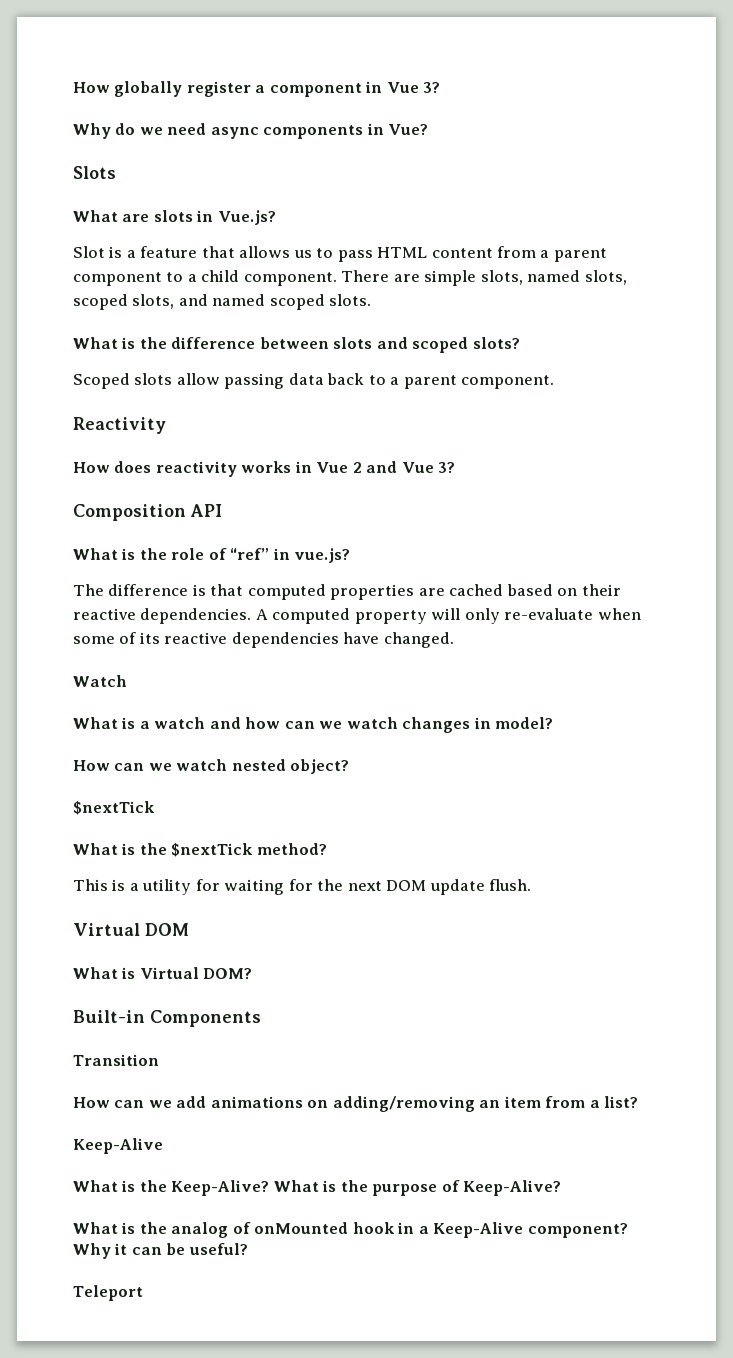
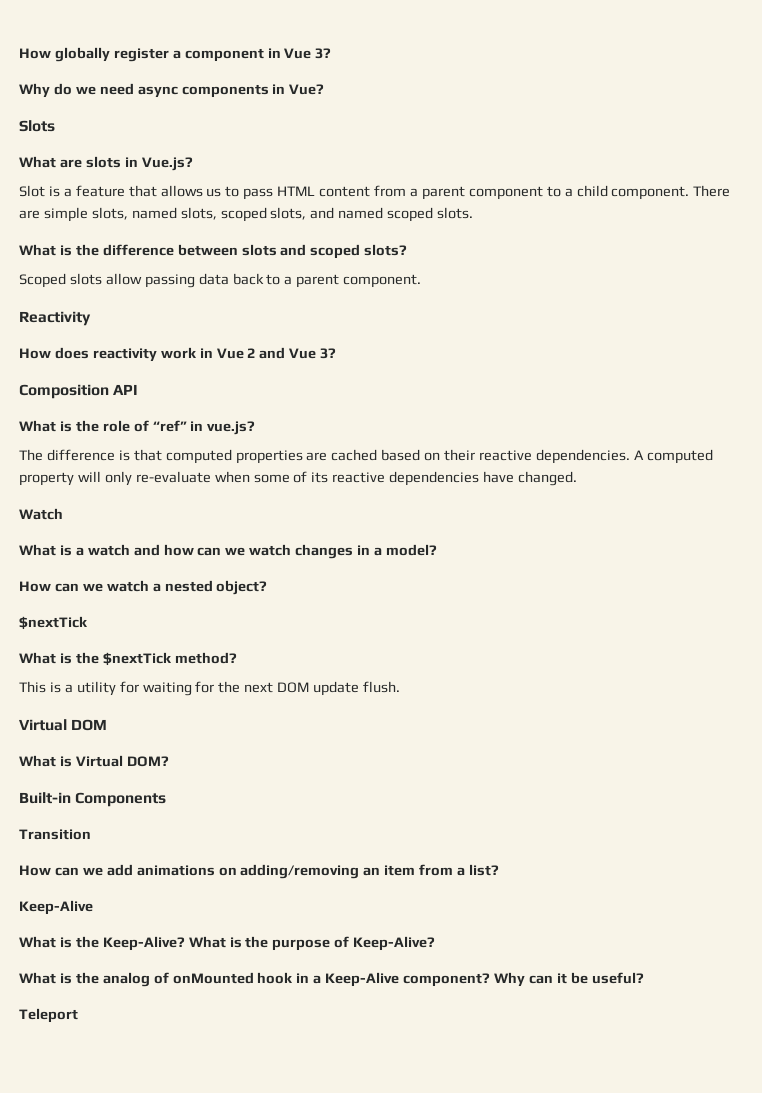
[241,461,292,473] works -> [160,347,197,359] work
(491, 723) none -> [374,547,383,556] a
(228, 765) none -> [152,583,161,592] a
[114,1243,162,1255] it can -> [528,973,567,984] can it

